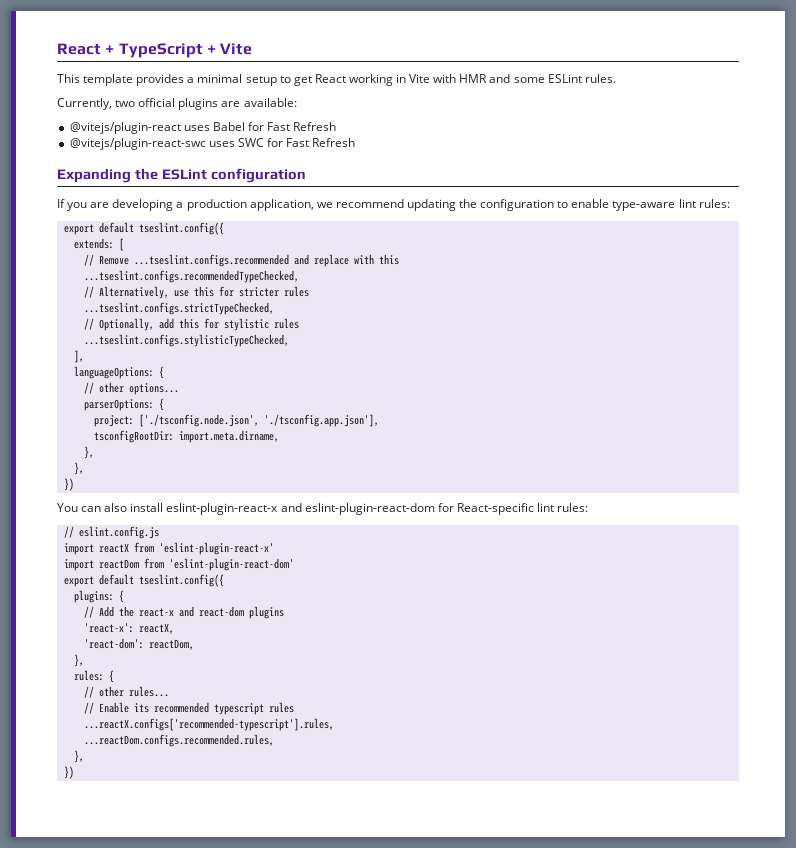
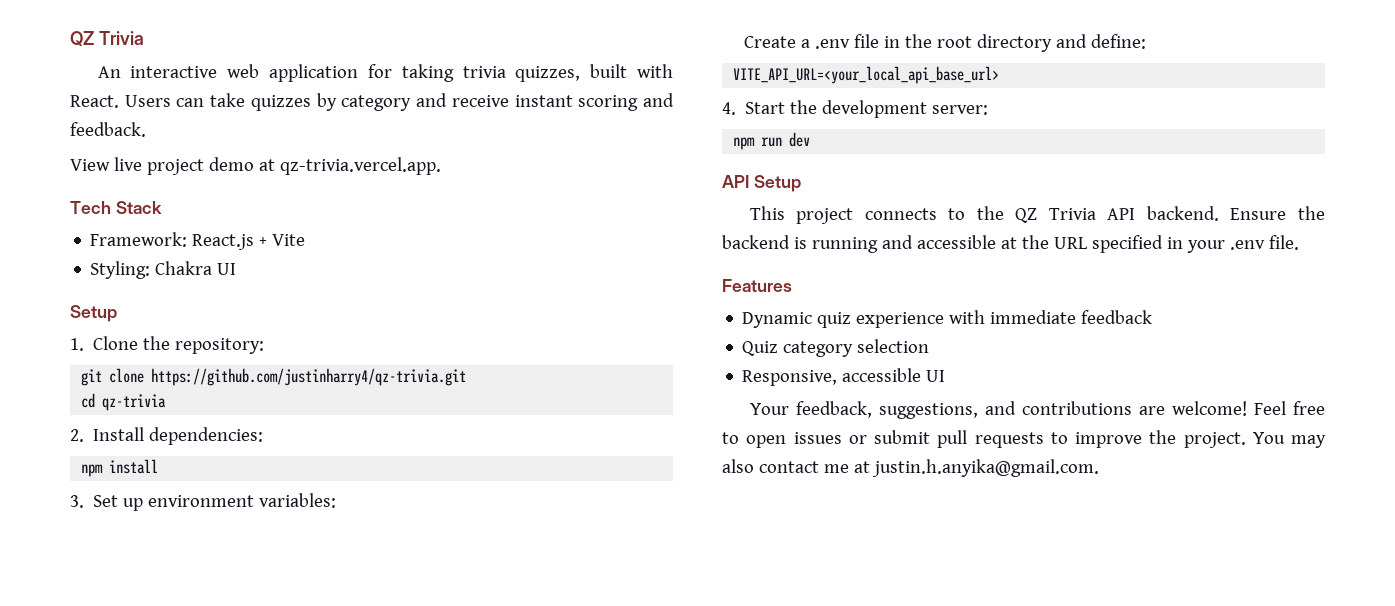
[57,43,253,58] [57,74,616,86] [57,98,297,110] [69,122,337,134] [69,138,356,150] [57,168,306,183] [57,199,730,211] [63,222,224,235] [73,238,124,251] [83,254,399,267] [83,270,299,283] [83,286,309,299] [83,302,274,315] [83,318,299,331] [83,334,289,347] [73,350,84,363] [73,366,164,379] [83,382,179,395] [83,398,164,411] [93,414,379,427] [93,430,279,443] [83,446,94,459] [73,462,84,475] [63,478,74,491] [57,503,589,515] [63,526,159,539] [63,542,274,555] [63,558,294,571] [63,574,224,587] [73,590,124,603] [83,606,284,619] [83,623,174,634] [83,638,194,650] [73,654,84,667] [73,670,114,683] [83,686,169,698] [83,702,294,715] [83,718,334,731] [83,734,274,747] [73,750,84,763] [63,766,74,779] React + TypeScript + Vite // This template provides a minimal setup to get React working in Vite with HMR and some ESLint rules. // Currently, two official plugins are available: // @vitejs/plugin-react uses Babel for Fast Refresh // @vitejs/plugin-react-swc uses SWC for Fast Refresh // Expanding the ESLint configuration // If you are developing a production application, we recommend updating the configuration to enable type-aware lint rules: // export default tseslint.config({ // extends: [ // // Remove ...tseslint.configs.recommended and replace with this // ...tseslint.configs.recommendedTypeChecked, // // Alternatively, use this for stricter rules // ...tseslint.configs.strictTypeChecked, // // Optionally, add this for stylistic rules // ...tseslint.configs.stylisticTypeChecked, // ], // languageOptions: { // // other options... // parserOptions: { // project: ['./tsconfig.node.json', './tsconfig.app.json'], // tsconfigRootDir: import.meta.dirname, // }, // }, // }) // You can also install eslint-plugin-react-x and eslint-plugin-react-dom for React-specific lint rules: // // eslint.config.js // import reactX from 'eslint-plugin-react-x' // import reactDom from 'eslint-plugin-react-dom' // export default tseslint.config({ // plugins: { // // Add the react-x and react-dom plugins // 'react-x': reactX, // 'react-dom': reactDom, // }, // rules: { // // other rules... // // Enable its recommended typescript rules // ...reactX.configs['recommended-typescript'].rules, // ...reactDom.configs.recommended.rules, // }, // }) -> [70,31,144,46] [97,64,673,82] [70,93,675,111] [70,122,146,137] [70,157,441,175] [70,201,162,214] [90,232,306,250] [90,261,237,279] [70,305,117,322] [70,336,265,354] [81,368,467,386] [81,393,167,411] [70,427,264,445] [81,459,159,477] [70,493,337,511] [744,34,1147,52] [733,66,1000,84] [722,100,989,118] [733,132,811,150] [722,175,801,192] [749,206,1325,224] [722,235,1299,253] [722,279,792,292] [742,310,1153,328] [742,339,930,357] [742,368,946,386] [749,401,1325,419] [722,430,1326,448] [722,459,1099,477] QZ Trivia // An interactive web application for taking trivia quizzes, built with React. Users can take quizzes by category and receive instant scoring and feedback. // View live project demo at qz-trivia.vercel.app. // Tech Stack // Framework: React.js + Vite // Styling: Chakra UI // Setup // 1. Clone the repository: // git clone https://github.com/justinharry4/qz-trivia.git // cd qz-trivia // 2. Install dependencies: // npm install // 3. Set up environment variables: // Create a .env file in the root directory and define: // VITE_API_URL=<your_local_api_base_url> // 4. Start the development server: // npm run dev // API Setup // This project connects to the QZ Trivia API backend. Ensure the backend is running and accessible at the URL specified in your .env file. // Features // Dynamic quiz experience with immediate feedback // Quiz category selection // Responsive, accessible UI // Your feedback, suggestions, and contributions are welcome! Feel free to open issues or submit pull requests to improve the project. You may also contact me at justin.h.anyika@gmail.com.

